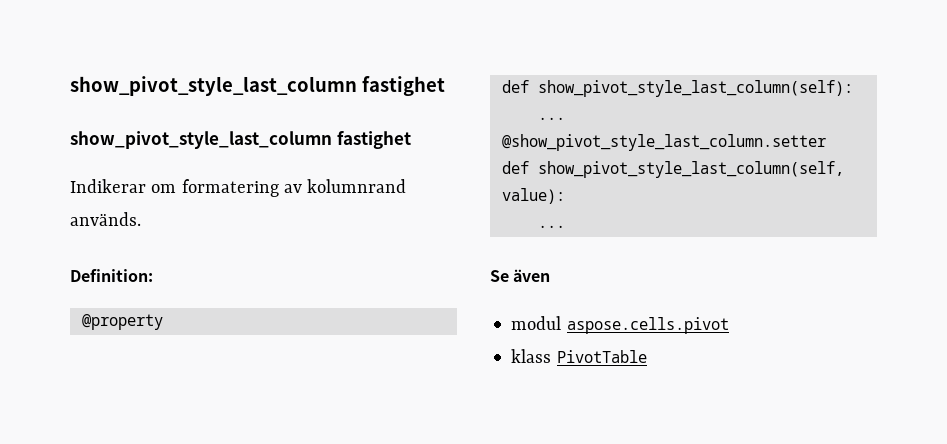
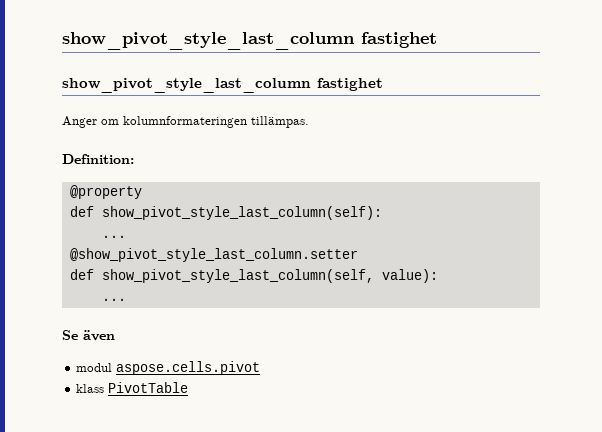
[70,179,407,197] [70,212,141,226] Indikerar om formatering av kolumnrand används. -> [62,116,309,128] Anger om kolumnformateringen tillämpas.

